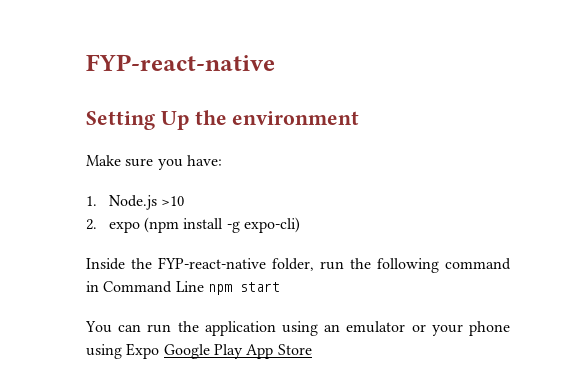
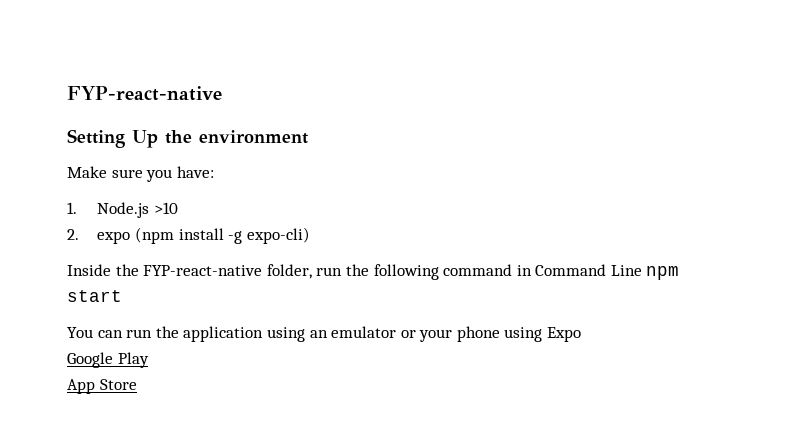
(160, 351) none -> (582, 334) //
(243, 351) none -> (149, 360) //

